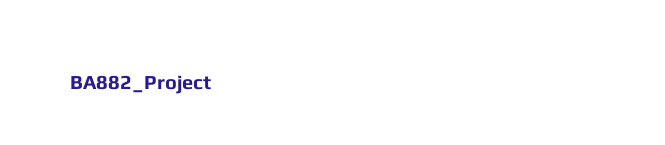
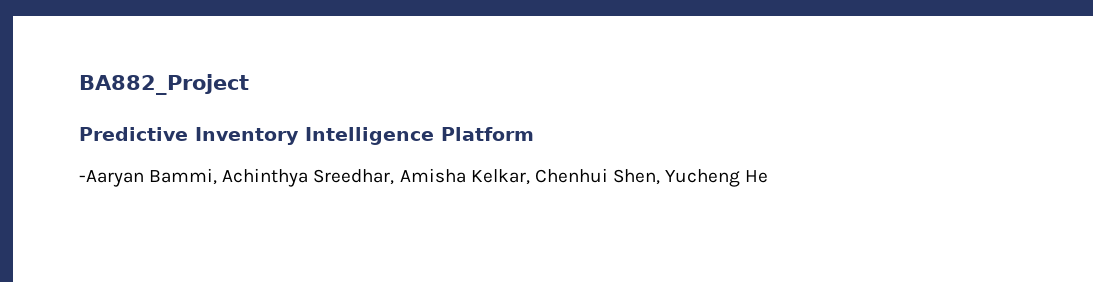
(211, 84) none -> [79,127,534,145] [79,168,769,187] // Predictive Inventory Intelligence Platform // -Aaryan Bammi, Achinthya Sreedhar, Amisha Kelkar, Chenhui Shen, Yucheng He

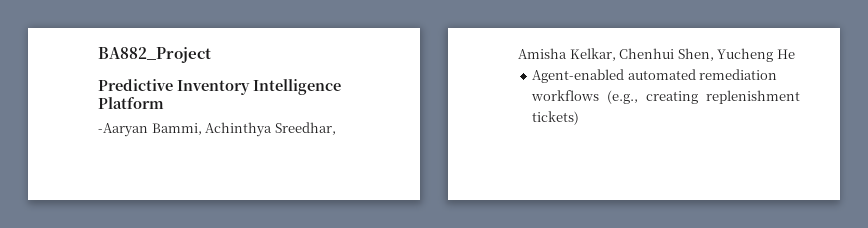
(769, 176) none -> [532,69,778,83] [531,90,800,104] [532,111,580,125] // Agent-enabled automated remediation workflows (e.g., creating replenishment tickets)

